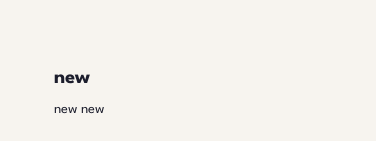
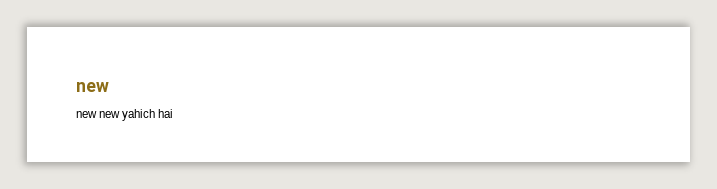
(104, 110) none -> [122,109,174,121] yahich hai

